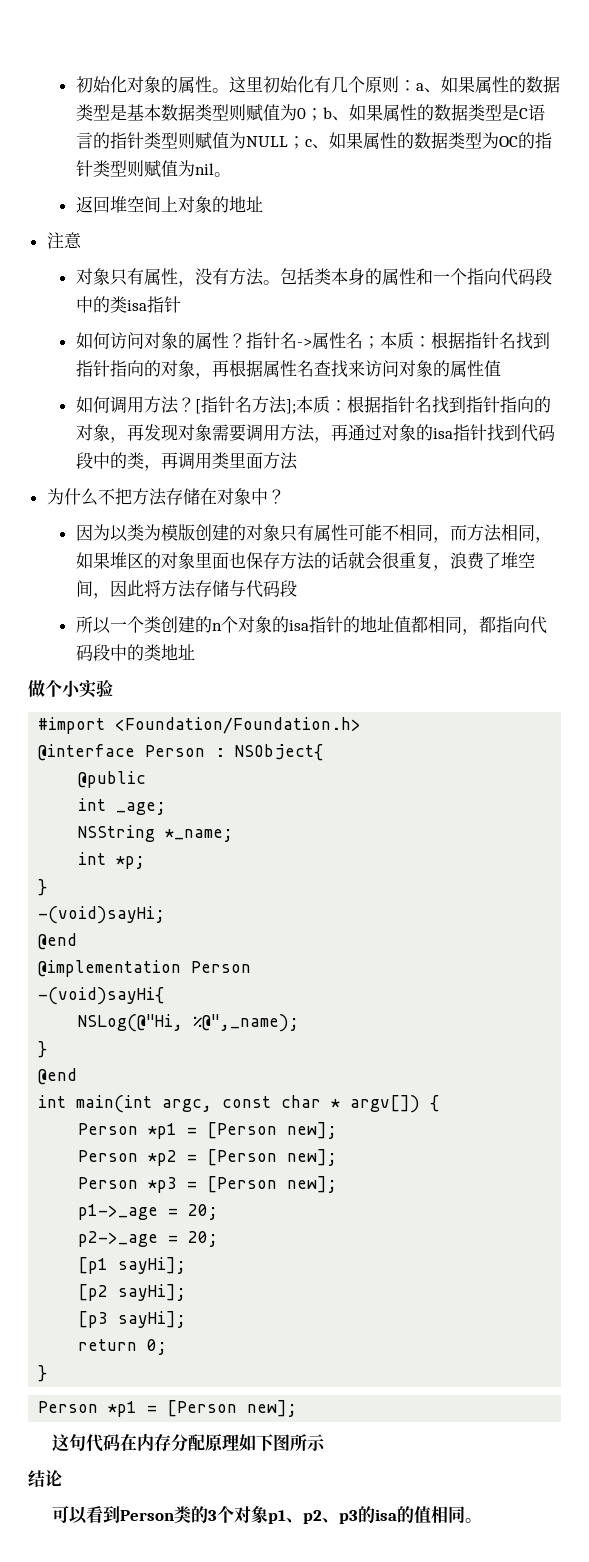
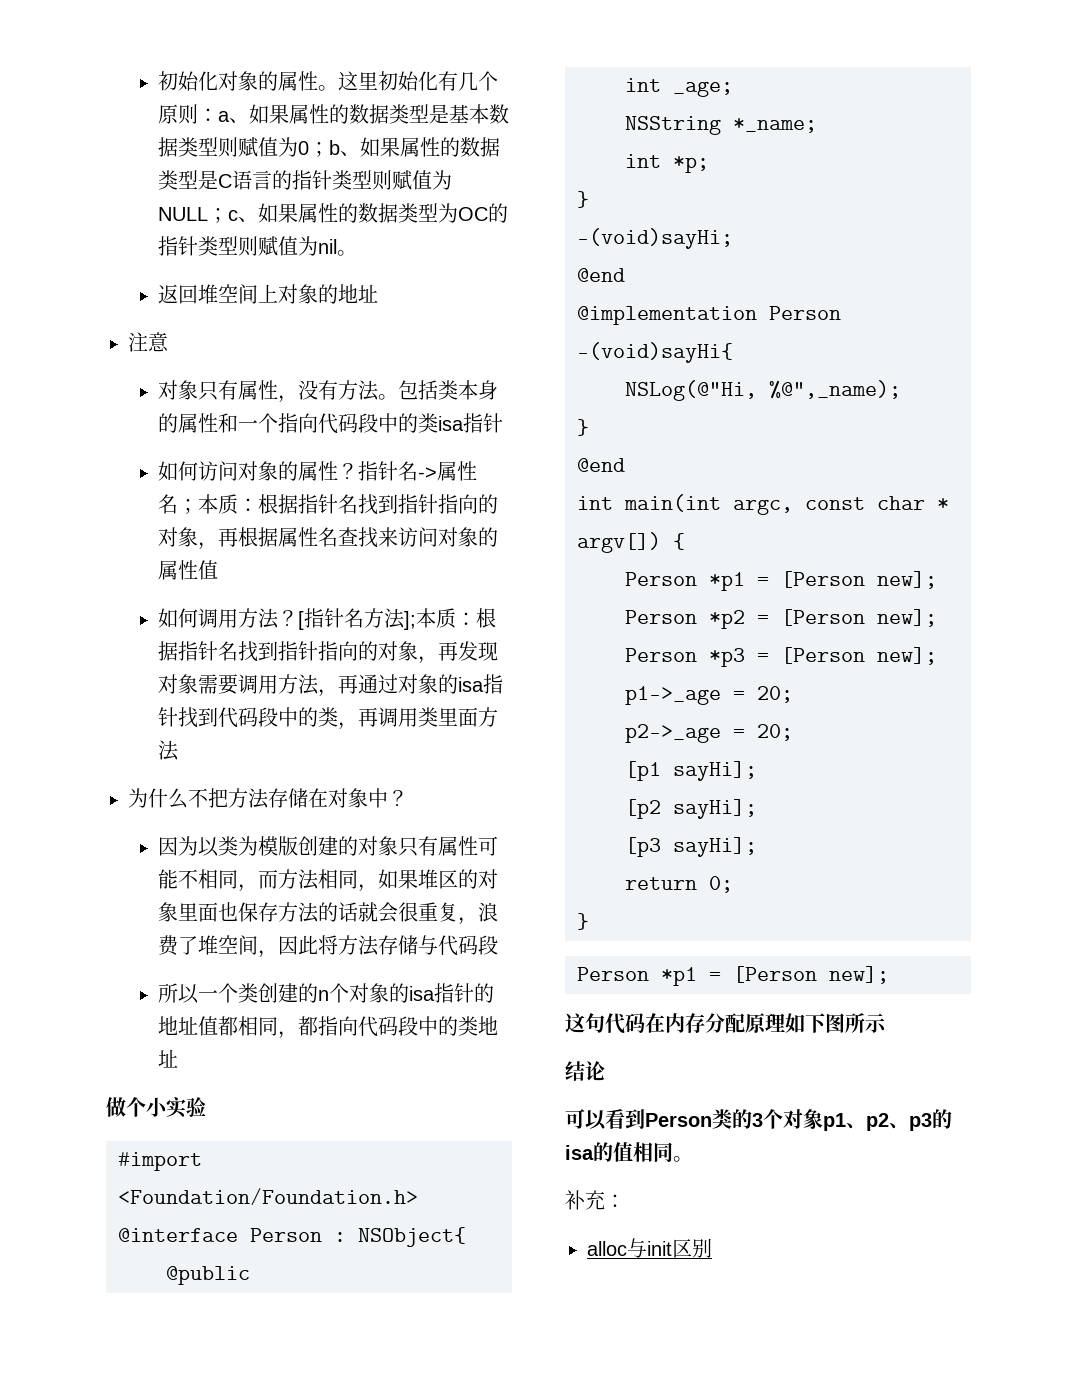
(482, 1520) none -> [565,1190,625,1210] [587,1238,712,1258] // 补充： // alloc与init区别

